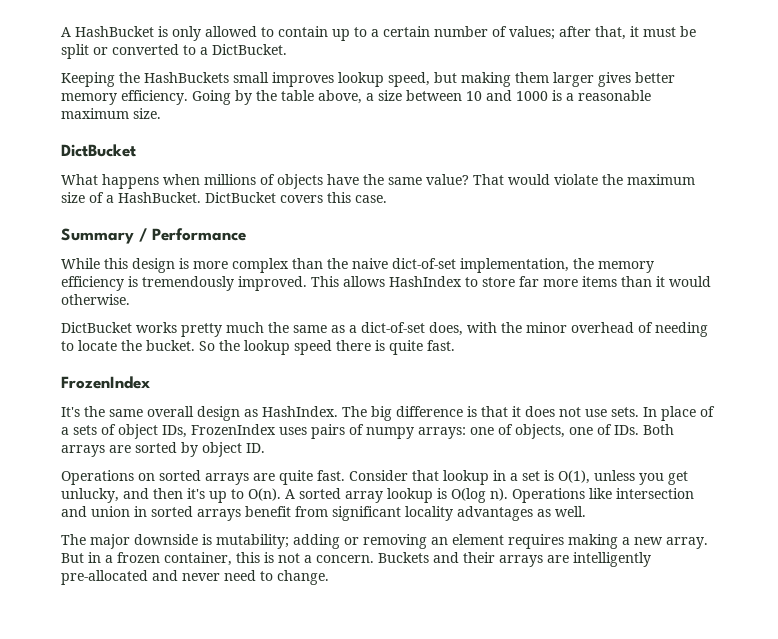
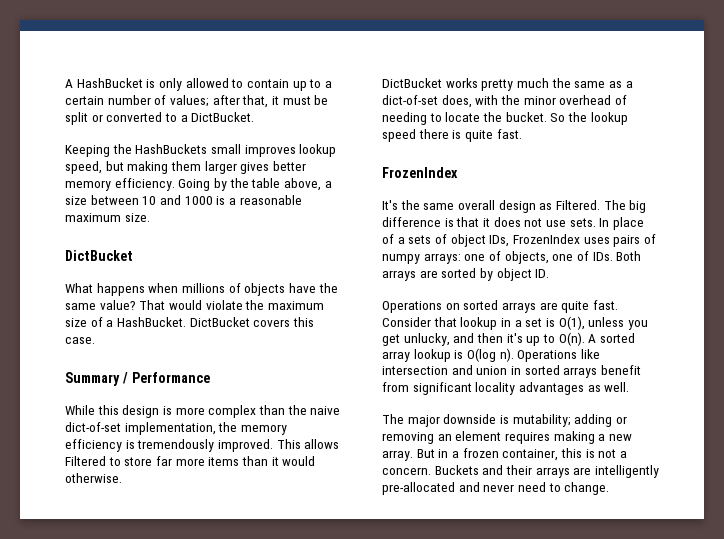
[389,276,462,287] HashIndex -> [65,456,106,466] Filtered
[262,406,338,417] HashIndex. -> [555,200,600,210] Filtered.

